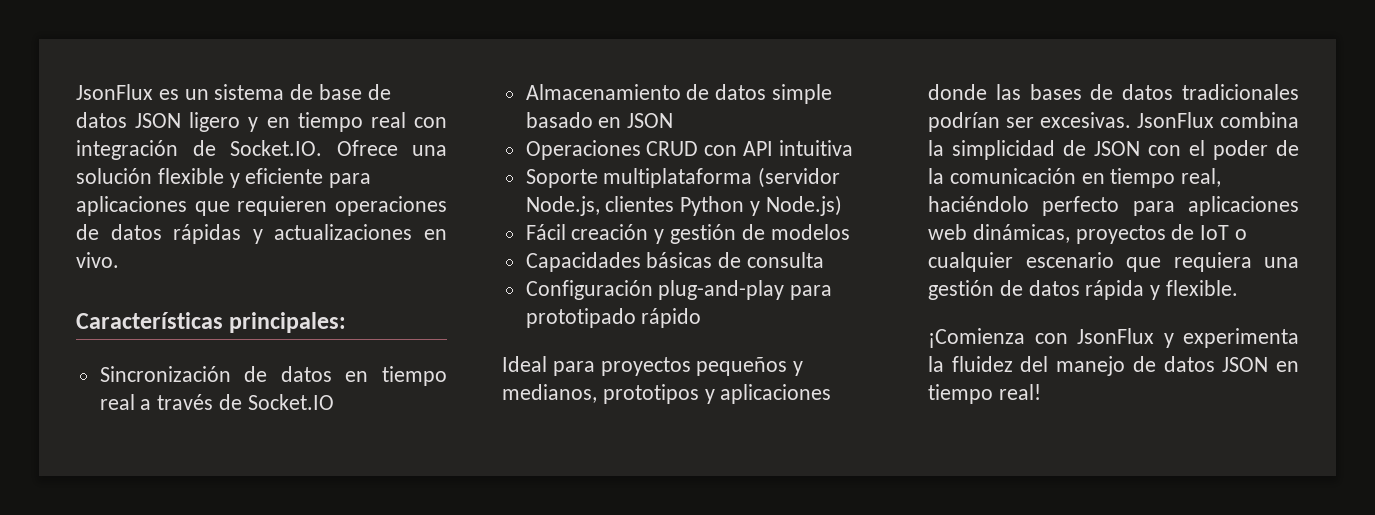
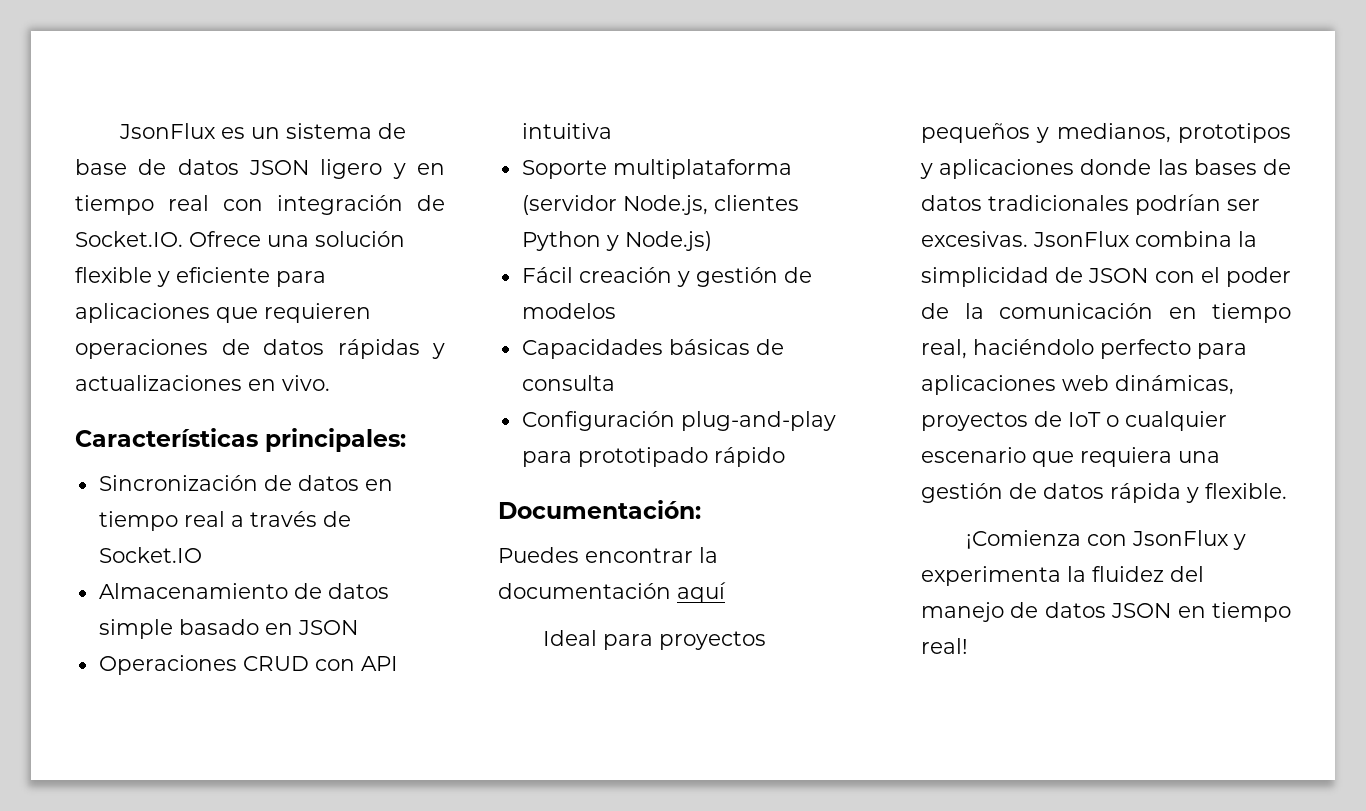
(702, 318) none -> [498,500,701,519] [498,547,718,563] [498,582,726,603] // Documentación: // Puedes encontrar la documentación aquí

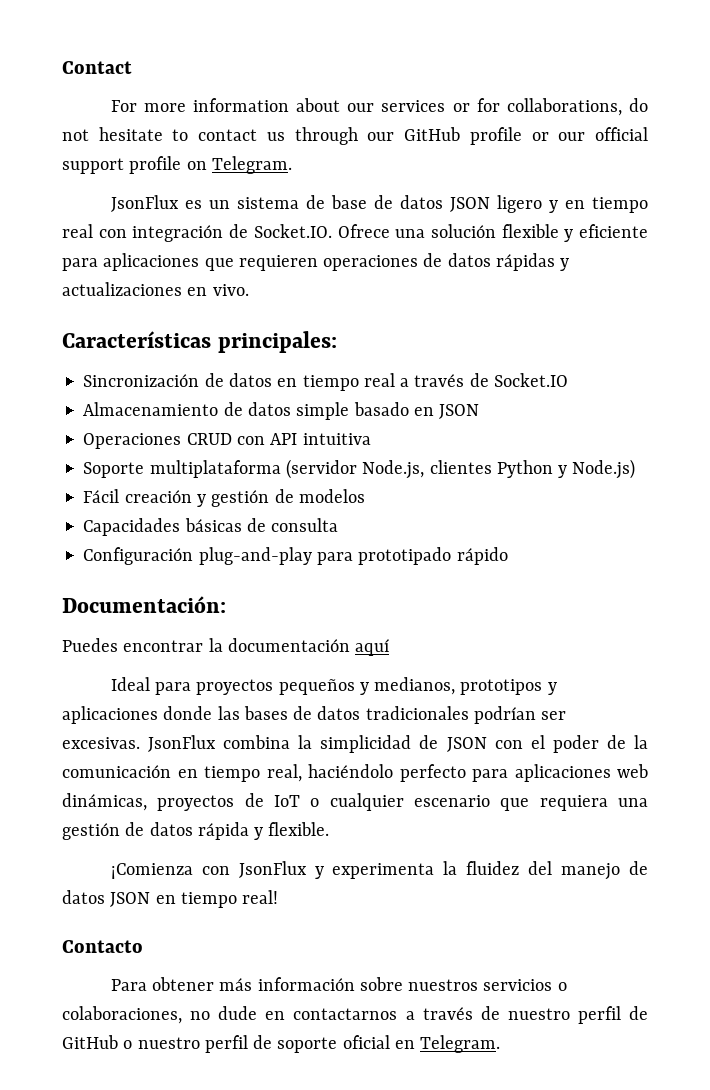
(119, 131) none -> [62,61,132,74] [110,98,649,116] [62,127,649,145] [62,156,292,174] Contact // For more information about our services or for collaborations, do not hesitate to contact us through our GitHub profile or our official support profile on Telegram. //
(968, 646) none -> [62,940,143,953] [110,977,567,991] [62,1006,649,1024] [62,1035,501,1053] // Contacto // Para obtener más información sobre nuestros servicios o colaboraciones, no dude en contactarnos a través de nuestro perfil de GitHub o nuestro perfil de soporte oficial en Telegram.

